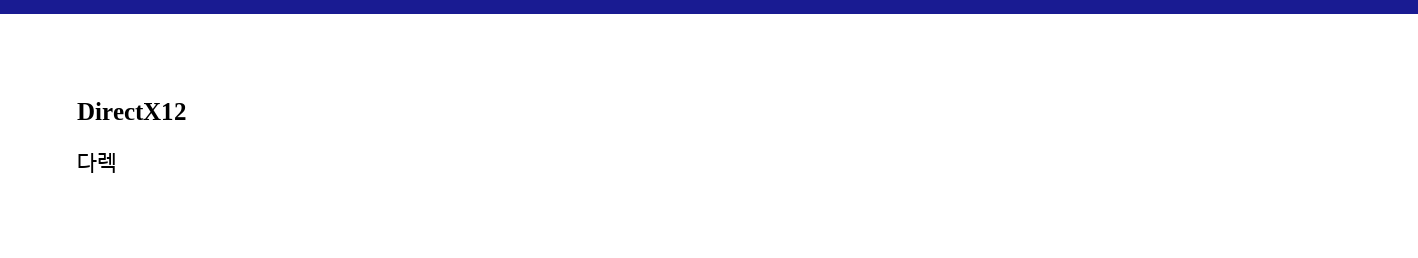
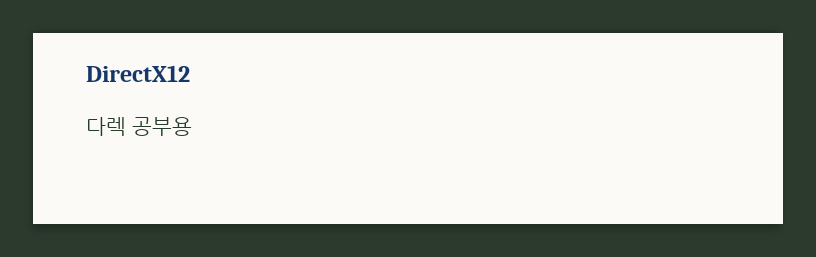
(117, 163) none -> [132,117,192,136] 공부용

